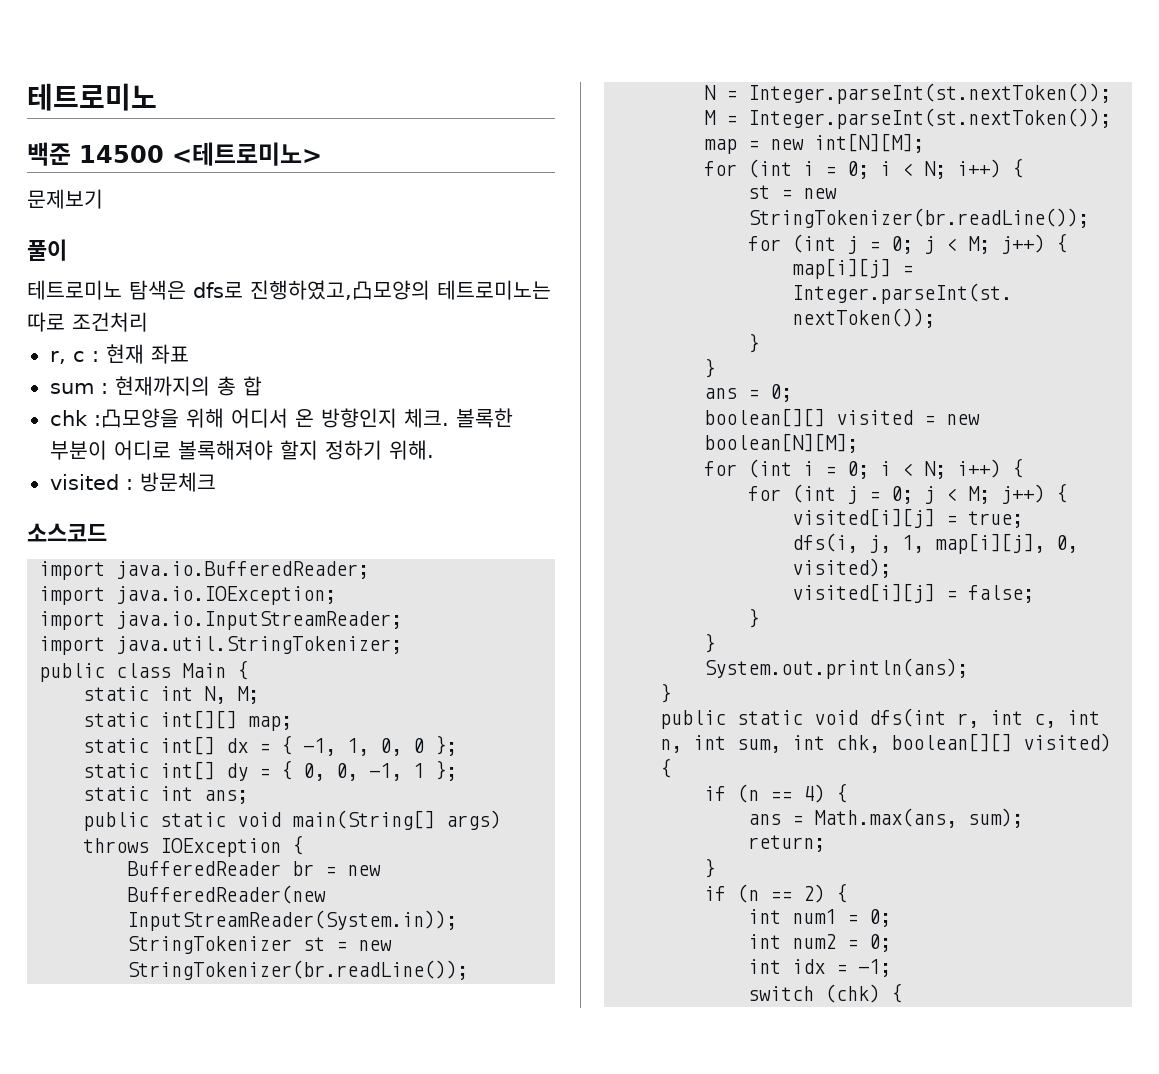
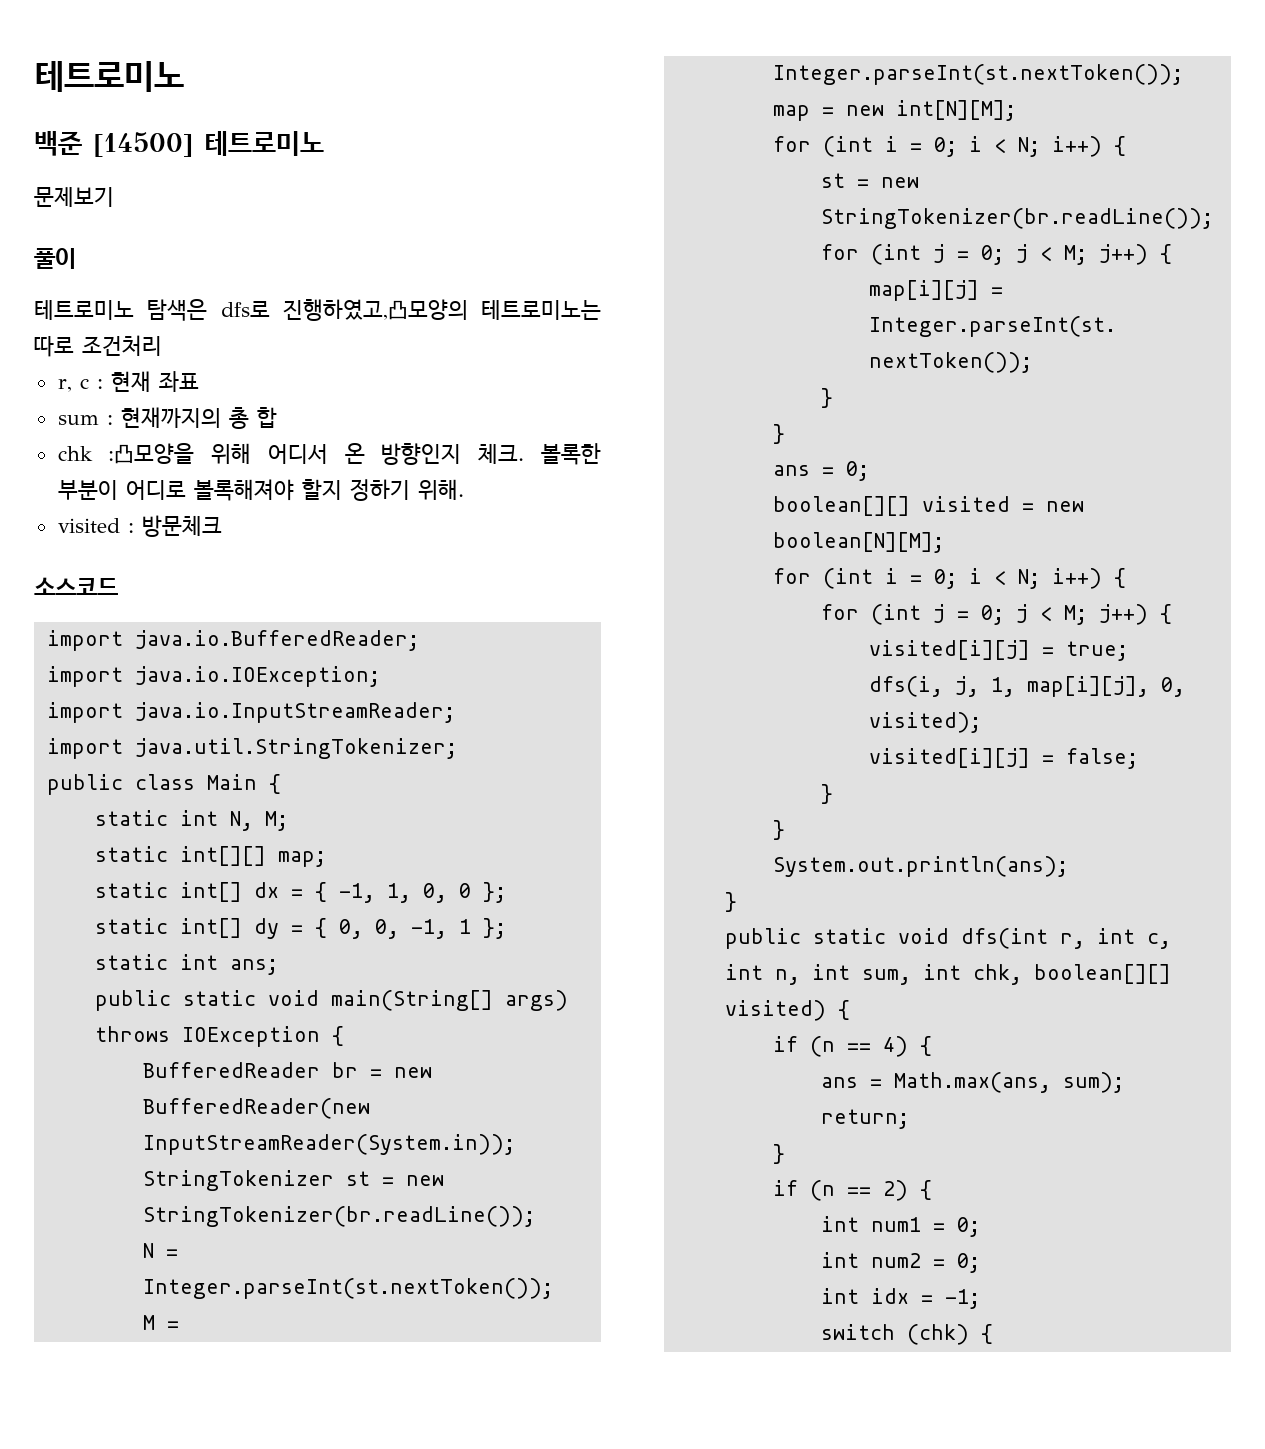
[79,142,322,166] 14500 <테트로미노> -> [93,131,324,157] [14500] 테트로미노

